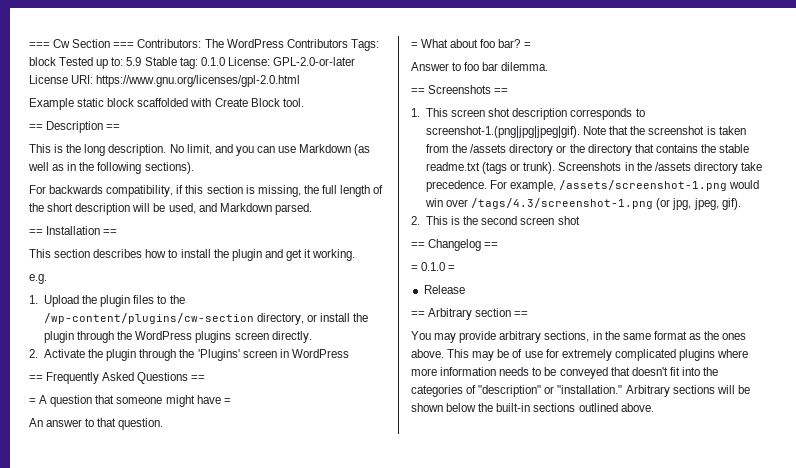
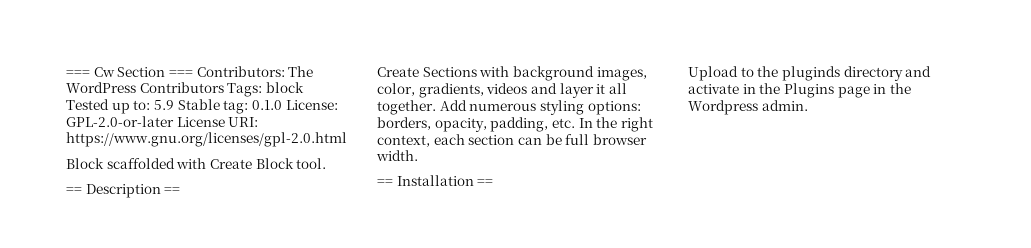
[29,98,135,110] Example static block -> [66,158,104,169] Block
[29,144,371,156] [28,162,194,174] [29,185,384,197] [29,203,312,215] [29,226,118,235] [29,249,356,261] [29,274,47,284] [29,295,185,307] [44,313,369,325] [44,331,312,343] [29,349,349,361] [29,372,206,384] [29,395,231,407] [29,418,164,430] [411,39,531,48] [411,62,549,71] [411,85,509,94] [411,108,645,120] [426,126,746,138] [426,144,750,156] [426,162,763,174] [426,180,760,192] [425,198,741,210] [411,216,580,225] [411,239,499,251] [411,262,456,271] [423,285,465,294] [411,308,529,320] [411,331,747,343] [411,349,749,361] [411,367,719,379] [411,385,750,397] [411,403,654,412] This is the long description. No limit, and you can use Markdown (as well as in the following sections). // For backwards compatibility, if this section is missing, the full length of the short description will be used, and Markdown parsed. // == Installation == // This section describes how to install the plugin and get it working. // e.g. // 1. Upload the plugin files to the /wp-content/plugins/cw-section directory, or install the plugin through the WordPress plugins screen directly. // 2. Activate the plugin through the 'Plugins' screen in WordPress // == Frequently Asked Questions == // = A question that someone might have = // An answer to that question. // = What about foo bar? = // Answer to foo bar dilemma. // == Screenshots == // 1. This screen shot description corresponds to screenshot-1.(png|jpg|jpeg|gif). Note that the screenshot is taken from the /assets directory or the directory that contains the stable readme.txt (tags or trunk). Screenshots in the /assets directory take precedence. For example, /assets/screenshot-1.png would win over /tags/4.3/screenshot-1.png (or jpg, jpeg, gif). // 2. This is the second screen shot // == Changelog == // = 0.1.0 = // Release // == Arbitrary section == // You may provide arbitrary sections, in the same format as the ones above. This may be of use for extremely complicated plugins where more information needs to be conveyed that doesn't fit into the categories of "description" or "installation." Arbitrary sections will be shown below the built-in sections outlined above. -> [377,66,647,81] [377,83,627,98] [377,100,641,115] [377,117,653,132] [377,134,647,147] [376,150,418,161] [377,175,494,186] [688,66,932,81] [688,83,911,98] [688,100,808,115] Create Sections with background images, color, gradients, videos and layer it all together. Add numerous styling options: borders, opacity, padding, etc. In the right context, each section can be full browser width. // == Installation == // Upload to the pluginds directory and activate in the Plugins page in the Wordpress admin.

